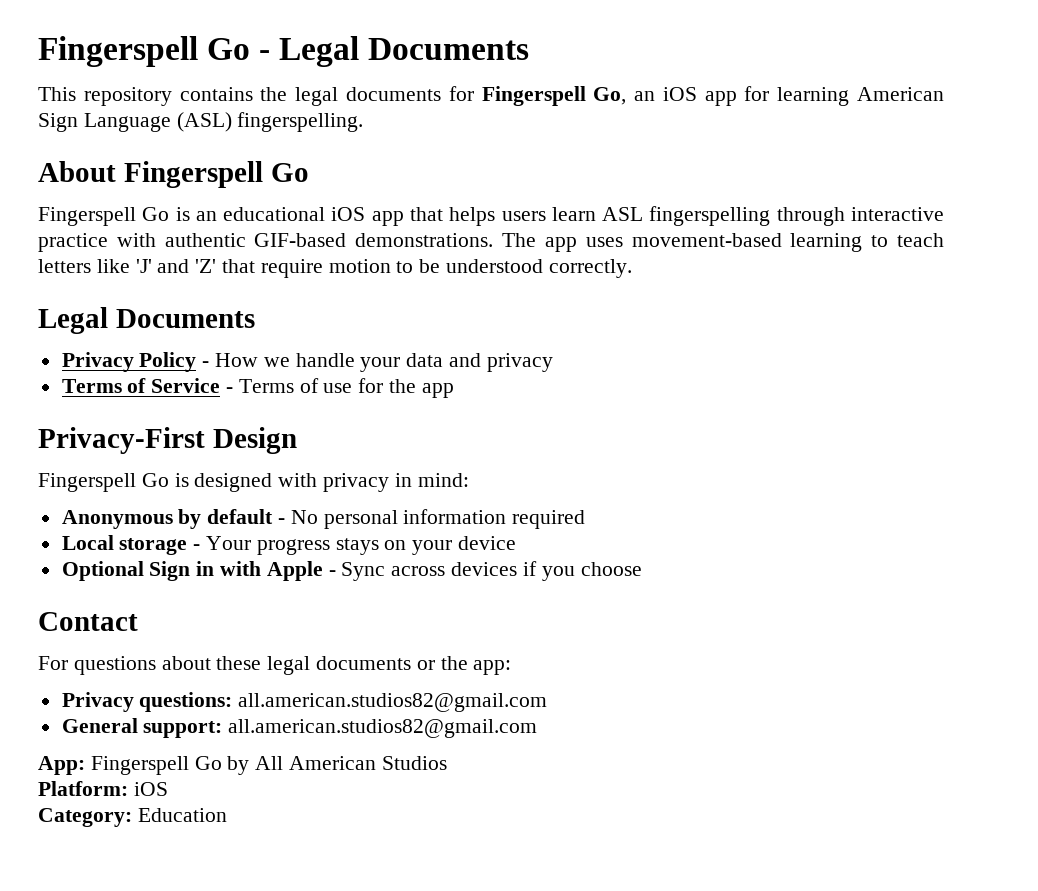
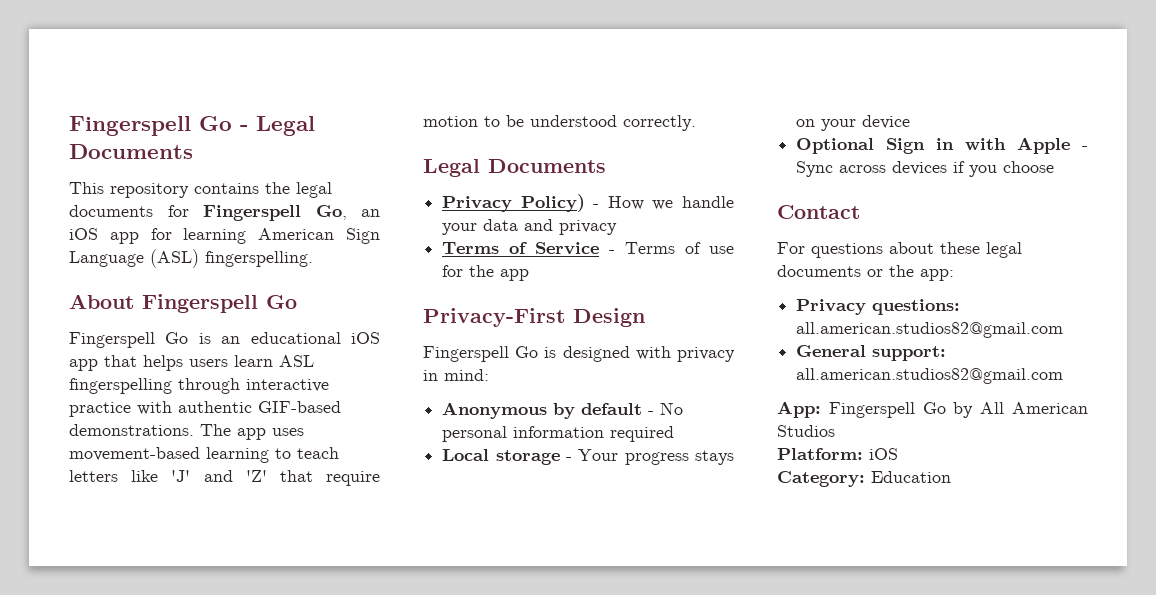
[139,352,197,372] Policy -> [520,194,585,212] Policy)

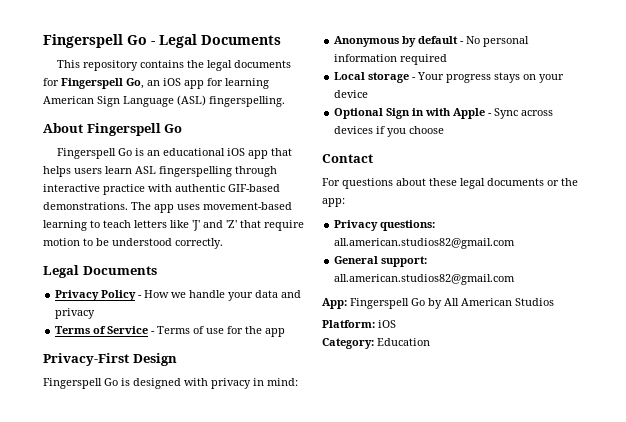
[520,194,585,212] Policy) -> [101,290,137,301] Policy

